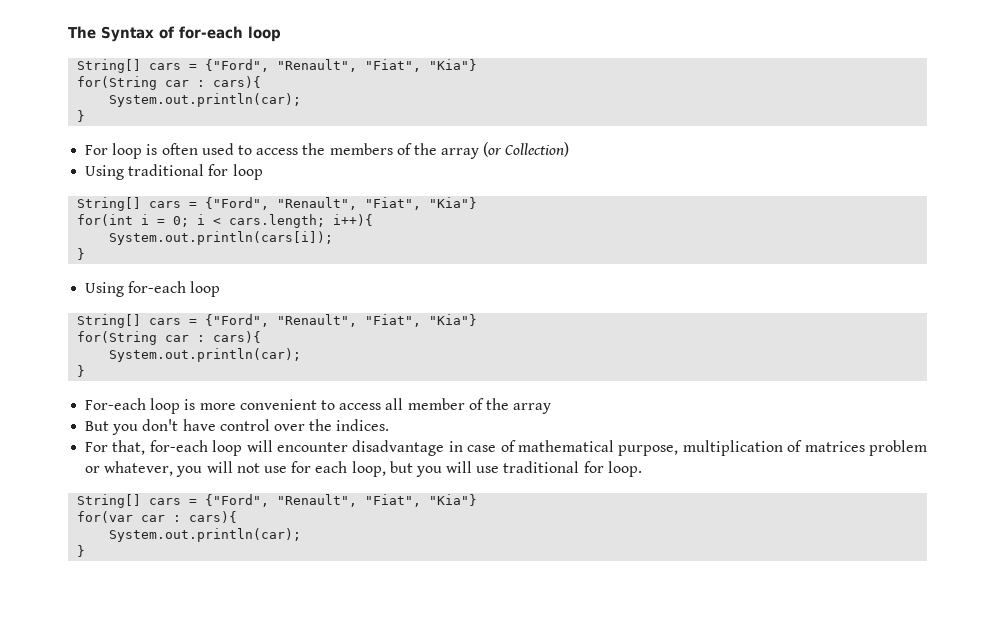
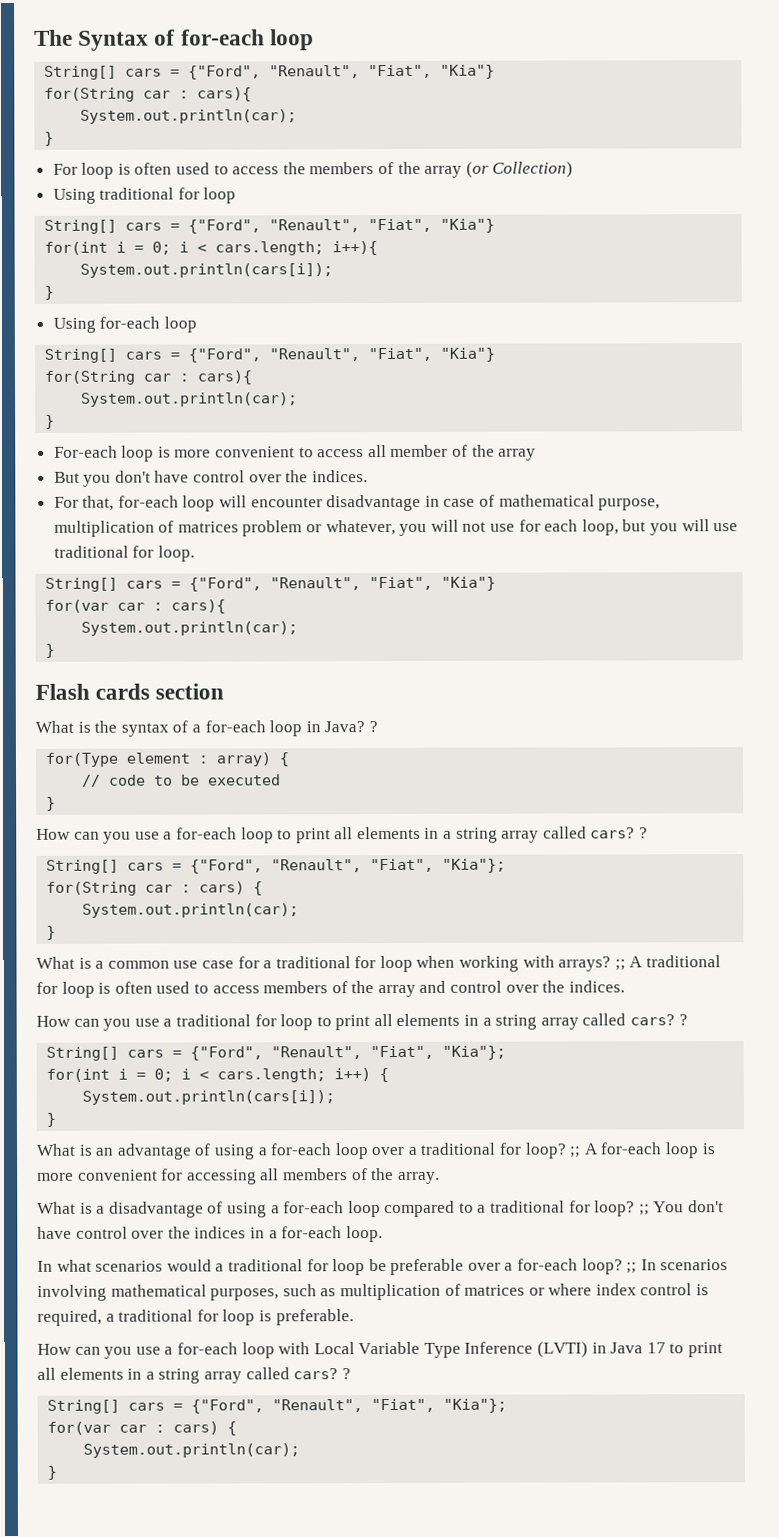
(86, 551) none -> [35,683,225,700] [35,720,378,737] [45,752,290,767] [82,774,282,787] [46,796,57,811] [36,826,649,844] [46,858,507,874] [46,881,264,896] [82,903,300,918] [46,925,57,940] [36,955,722,973] [36,980,625,998] [36,1013,688,1031] [46,1045,507,1061] [46,1068,390,1083] [82,1090,336,1105] [46,1112,57,1127] [36,1142,716,1160] [37,1167,440,1185] [37,1200,725,1218] [37,1226,383,1243] [37,1258,729,1276] [37,1283,710,1301] [37,1309,354,1326] [37,1341,724,1359] [37,1367,351,1384] [47,1398,508,1414] [47,1421,238,1436] [83,1443,301,1458] [47,1465,58,1480] // Flash cards section // What is the syntax of a for-each loop in Java? ? // for(Type element : array) { // // code to be executed // } // How can you use a for-each loop to print all elements in a string array called cars? ? // String[] cars = {"Ford", "Renault", "Fiat", "Kia"}; // for(String car : cars) { // System.out.println(car); // } // What is a common use case for a traditional for loop when working with arrays? ;; A traditional for loop is often used to access members of the array and control over the indices. // How can you use a traditional for loop to print all elements in a string array called cars? ? // String[] cars = {"Ford", "Renault", "Fiat", "Kia"}; // for(int i = 0; i < cars.length; i++) { // System.out.println(cars[i]); // } // What is an advantage of using a for-each loop over a traditional for loop? ;; A for-each loop is more convenient for accessing all members of the array. // What is a disadvantage of using a for-each loop compared to a traditional for loop? ;; You don't have control over the indices in a for-each loop. // In what scenarios would a traditional for loop be preferable over a for-each loop? ;; In scenarios involving mathematical purposes, such as multiplication of matrices or where index control is required, a traditional for loop is preferable. // How can you use a for-each loop with Local Variable Type Inference (LVTI) in Java 17 to print all elements in a string array called cars? ? // String[] cars = {"Ford", "Renault", "Fiat", "Kia"}; // for(var car : cars) { // System.out.println(car); // }

